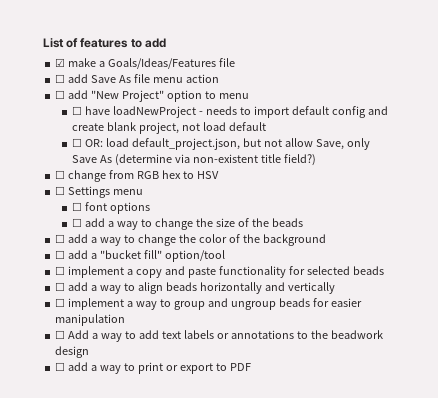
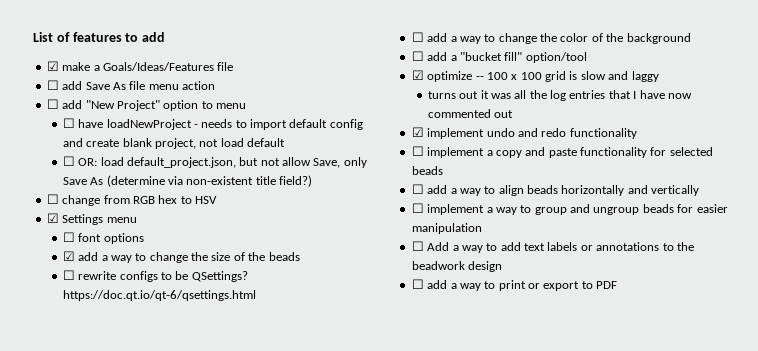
[55,186,66,195] ☐ -> [46,213,59,223] ☑
[72,218,83,227] ☐ -> [62,251,75,261] ☑
(303, 222) none -> [62,270,248,282] [62,290,256,301] // ☐ rewrite configs to be QSettings? https://doc.qt.io/qt-6/qsettings.html
(225, 256) none -> [411,70,659,82] [427,90,692,101] [427,109,514,118] [411,127,637,139] // ☑ optimize -- 100 x 100 grid is slow and laggy // turns out it was all the log entries that I have now commented out // ☑ implement undo and redo functionality

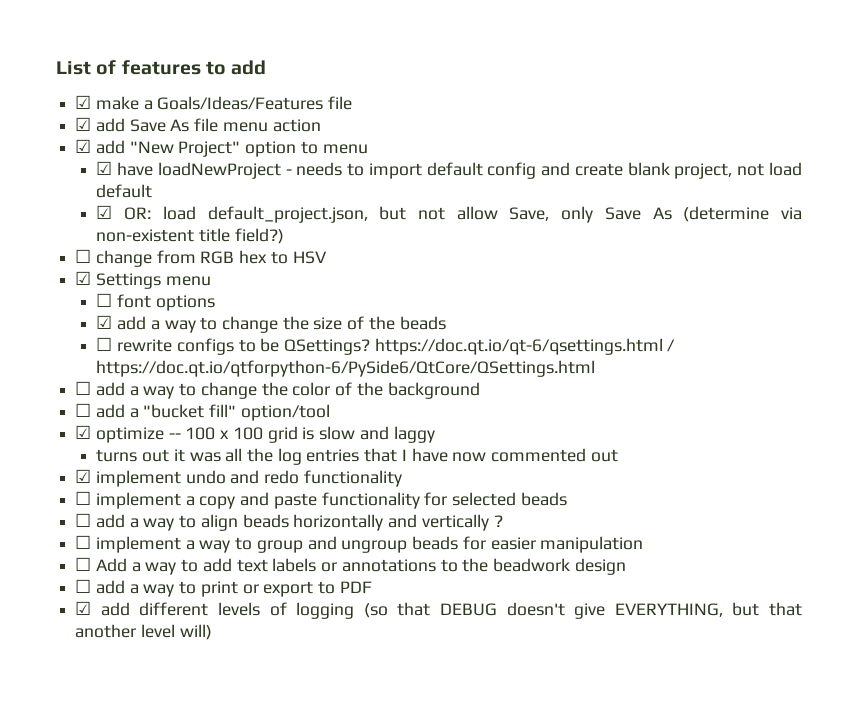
[46,80,59,90] ☐ -> [75,117,92,131] ☑
[46,99,59,109] ☐ -> [75,139,92,153] ☑
[62,118,75,128] ☐ -> [96,161,113,175] ☑
[62,156,75,166] ☐ -> [96,205,113,219] ☑
(256, 295) none -> [667,339,676,352] [96,360,596,377] / https://doc.qt.io/qtforpython-6/PySide6/QtCore/QSettings.html
(700, 190) none -> [493,515,503,527] ?
(618, 285) none -> [75,601,802,619] [75,624,212,640] // ☑ add different levels of logging (so that DEBUG doesn't give EVERYTHING, but that another level will)

